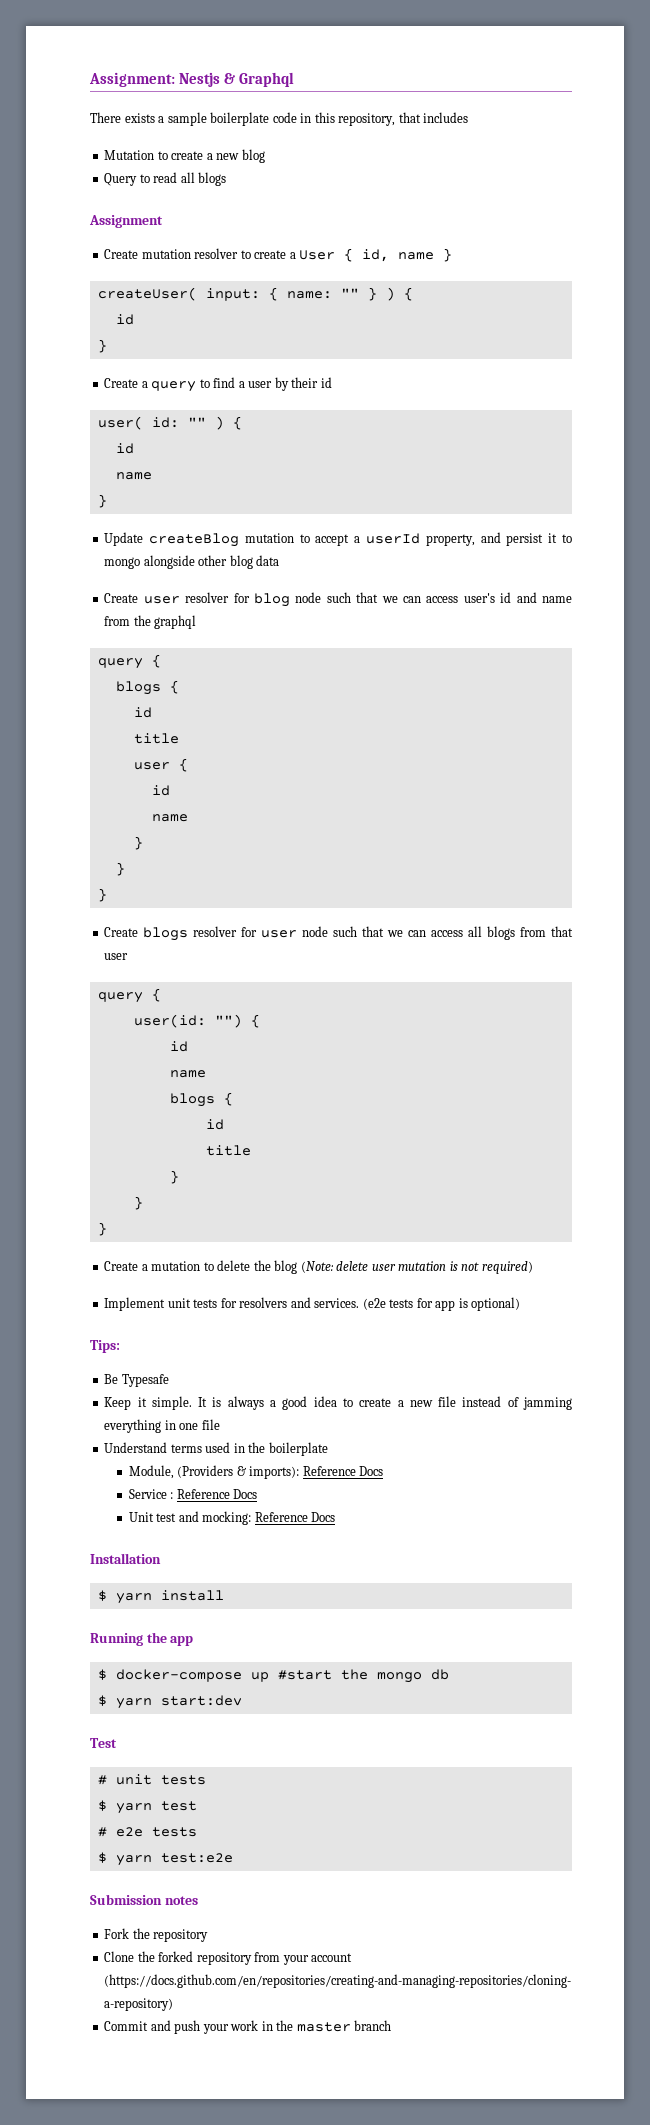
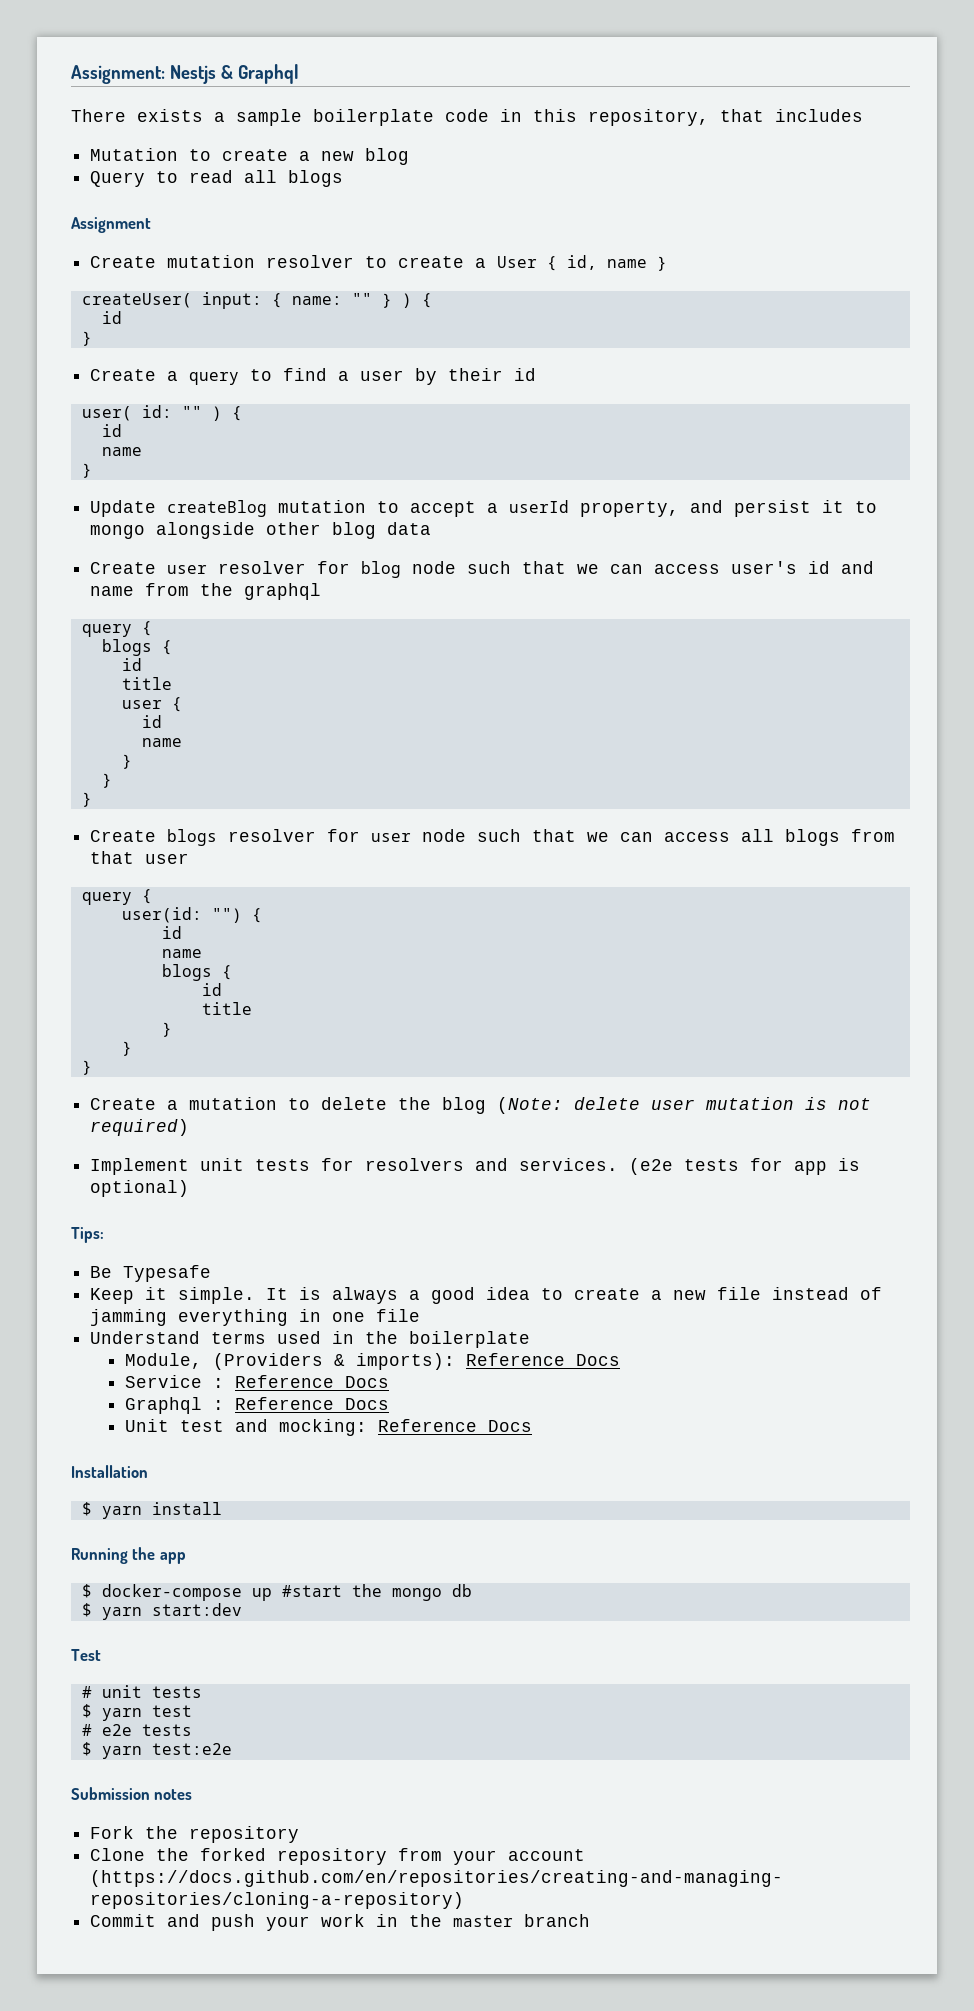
(258, 1494) none -> [124,1397,389,1414] // Graphql : Reference Docs

